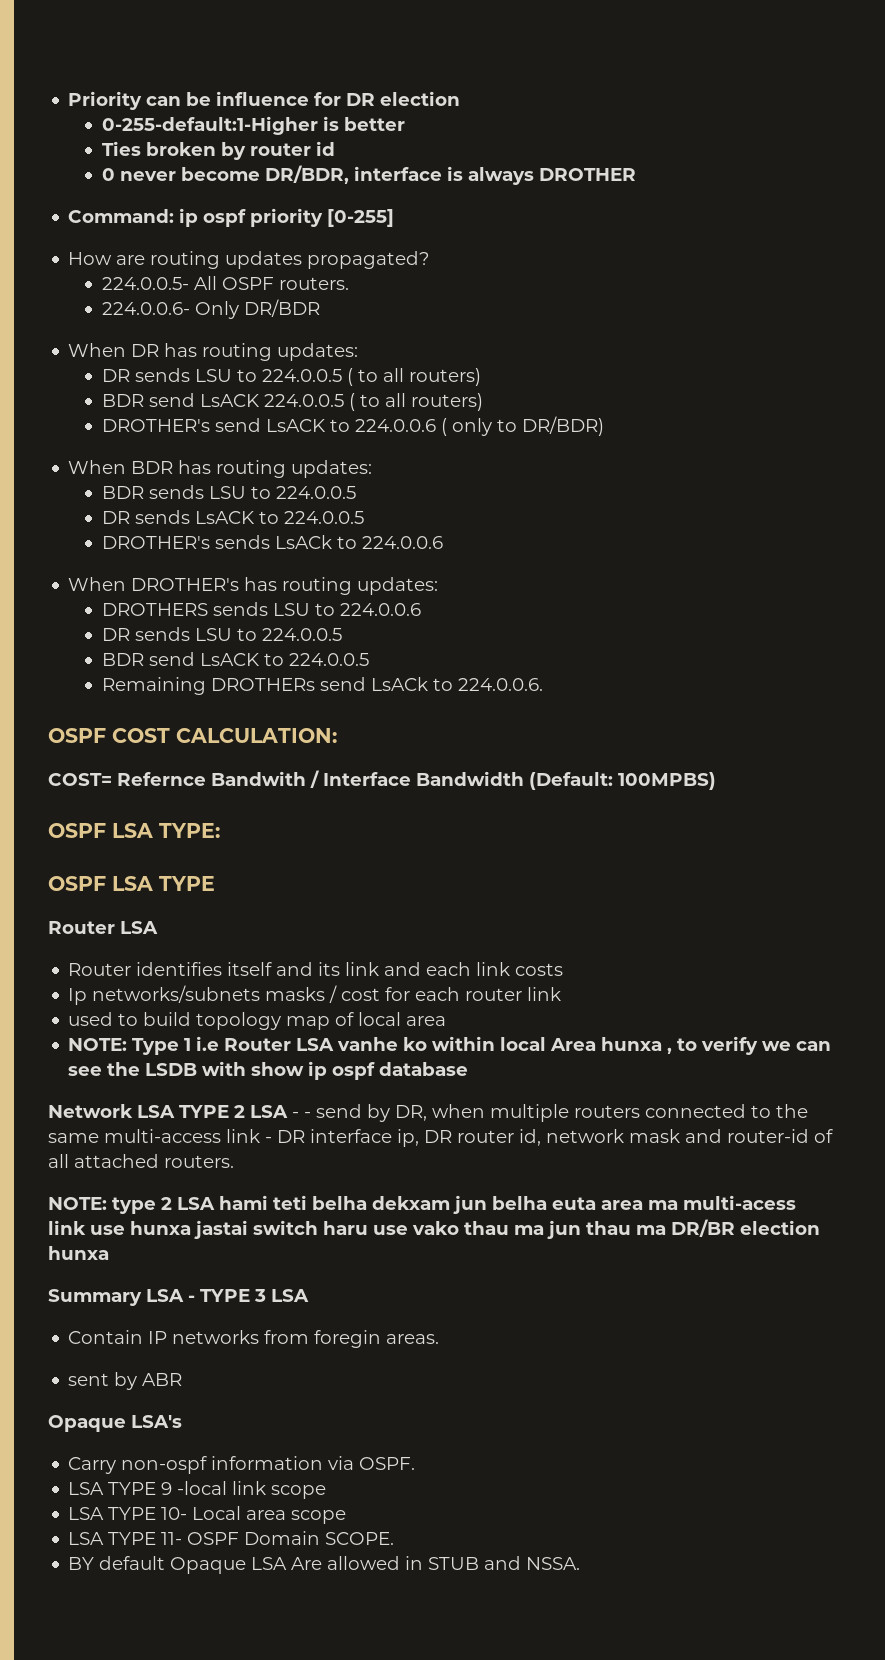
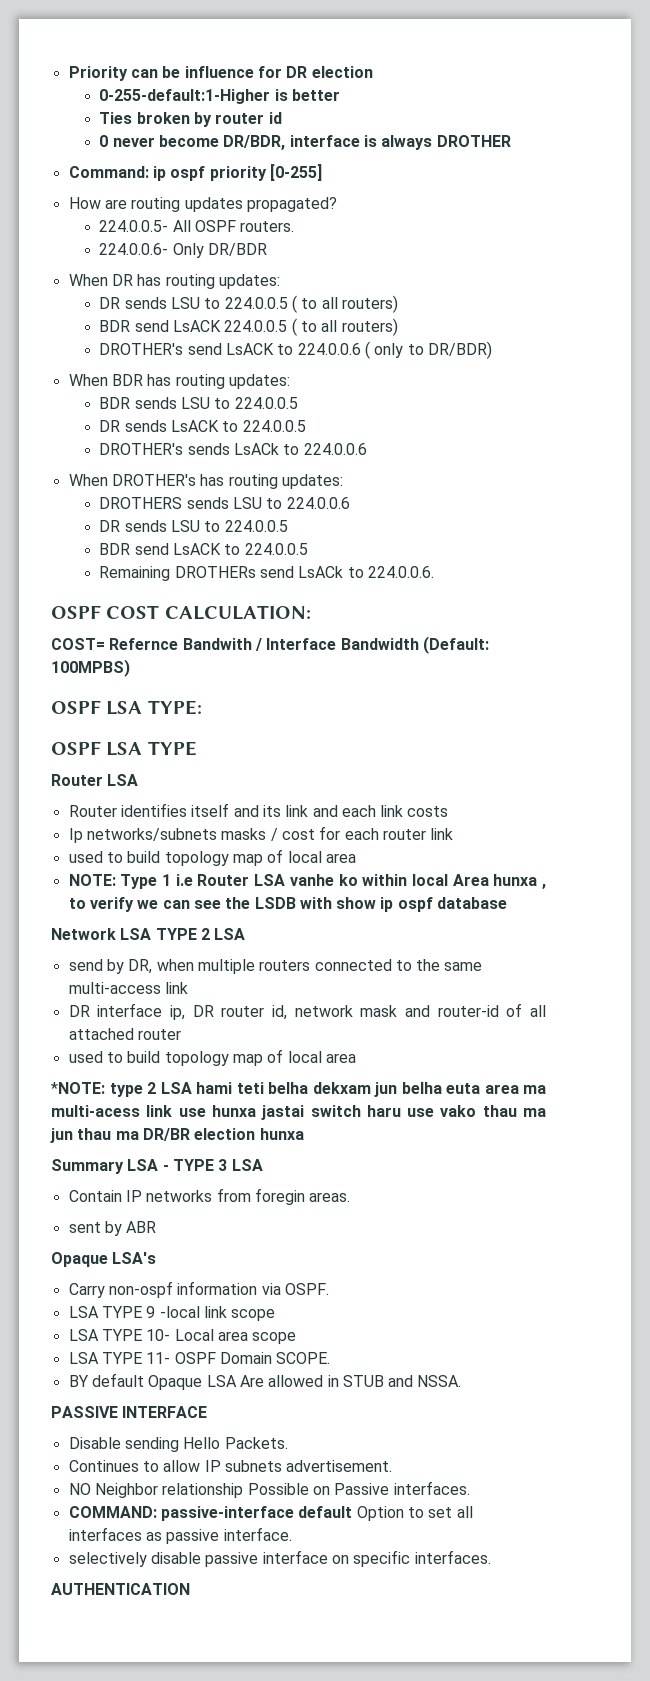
[292,1112,311,1118] - - -> (246, 934) //
[265,1137,272,1143] - -> (188, 988) //
[164,1155,234,1168] [48,1197,107,1210] routers. // NOTE: -> [137,1029,181,1040] [68,1049,356,1066] [51,1082,105,1094] router // used to build topology map of local area // *NOTE:
(581, 1563) none -> [51,1406,208,1418] [68,1437,288,1452] [68,1460,393,1472] [68,1481,470,1498] [68,1506,473,1521] [68,1527,292,1544] [68,1550,491,1567] [51,1583,190,1595] // PASSIVE INTERFACE // Disable sending Hello Packets. // Continues to allow IP subnets advertisement. // NO Neighbor relationship Possible on Passive interfaces. // COMMAND: passive-interface default Option to set all interfaces as passive interface. // selectively disable passive interface on specific interfaces. // AUTHENTICATION

